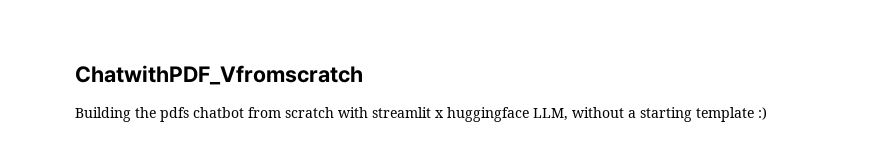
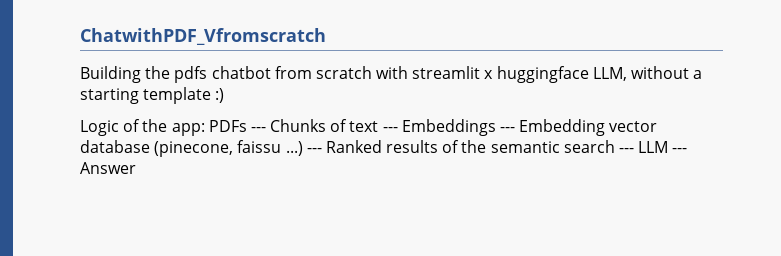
(767, 113) none -> [80,119,658,136] [80,140,688,157] [80,162,136,174] // Logic of the app: PDFs --- Chunks of text --- Embeddings --- Embedding vector database (pinecone, faissu ...) --- Ranked results of the semantic search --- LLM --- Answer

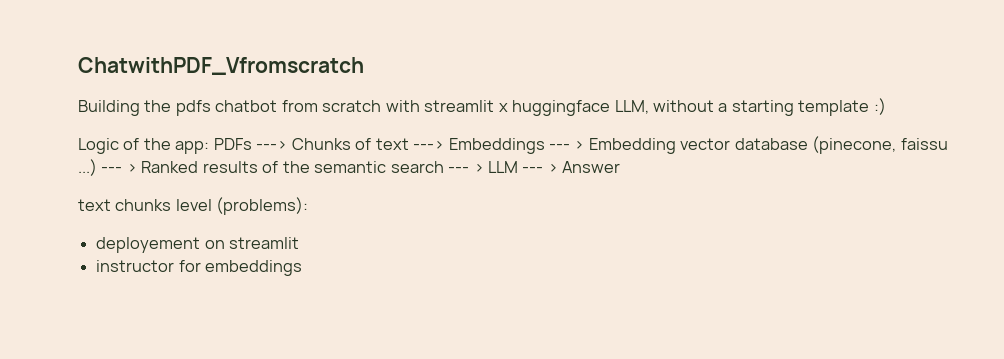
[250,127,266,132] --- -> [256,140,288,150] --->
[382,127,398,132] --- -> [413,140,445,150] --->
(516, 129) none -> [574,140,585,150] >
(322, 150) none -> [126,163,137,173] >
(635, 150) none -> [473,163,484,173] >
(688, 150) none -> [547,163,558,173] >
(136, 168) none -> [78,197,309,215] [96,237,300,253] [96,260,303,276] // text chunks level (problems): // deployement on streamlit // instructor for embeddings

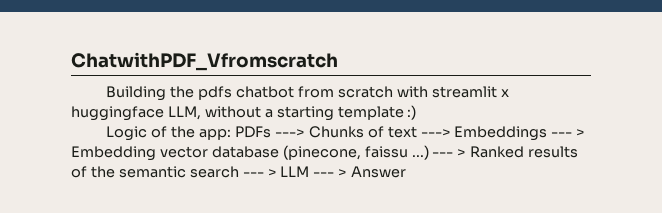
[78,197,309,215] [96,237,300,253] [96,260,303,276] // text chunks level (problems): // deployement on streamlit // instructor for embeddings -> (407, 172) none

